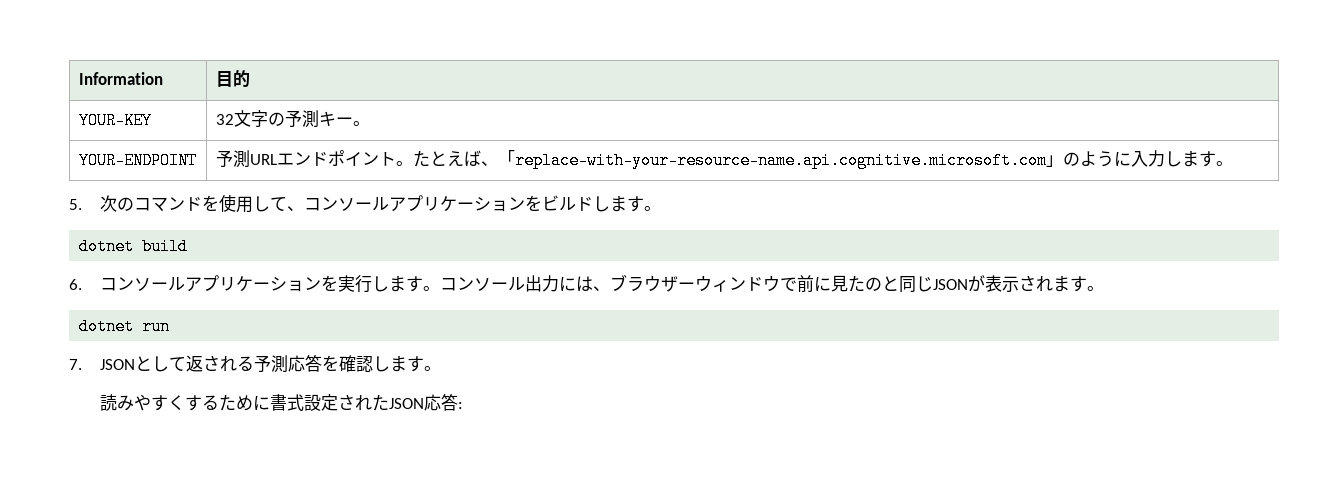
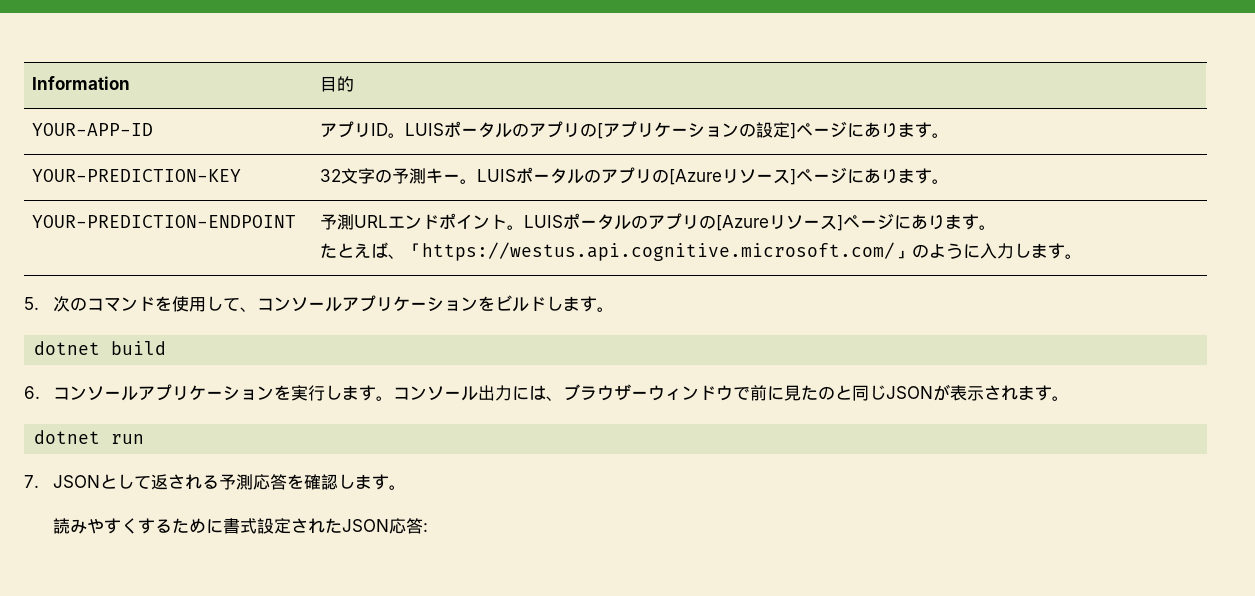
[78,112,152,129] YOUR-KEY -> [32,123,154,136] [320,121,950,139] [32,169,242,182] YOUR-APP-ID | アプリID。LUISポータルのアプリの[アプリケーションの設定]ページにあります。 // YOUR-PREDICTION-KEY
[78,152,197,169] // YOUR-ENDPOINT -> [477,167,950,185] [32,215,297,228] LUISポータルのアプリの[Azureリソース]ページにあります。 // YOUR-PREDICTION-ENDPOINT
(413, 163) none -> [524,213,997,231] LUISポータルのアプリの[Azureリソース]ページにあります。 //
[514,152,1047,169] replace-with-your-resource-name.api.cognitive.microsoft.com -> [422,242,896,261] https://westus.api.cognitive.microsoft.com/

